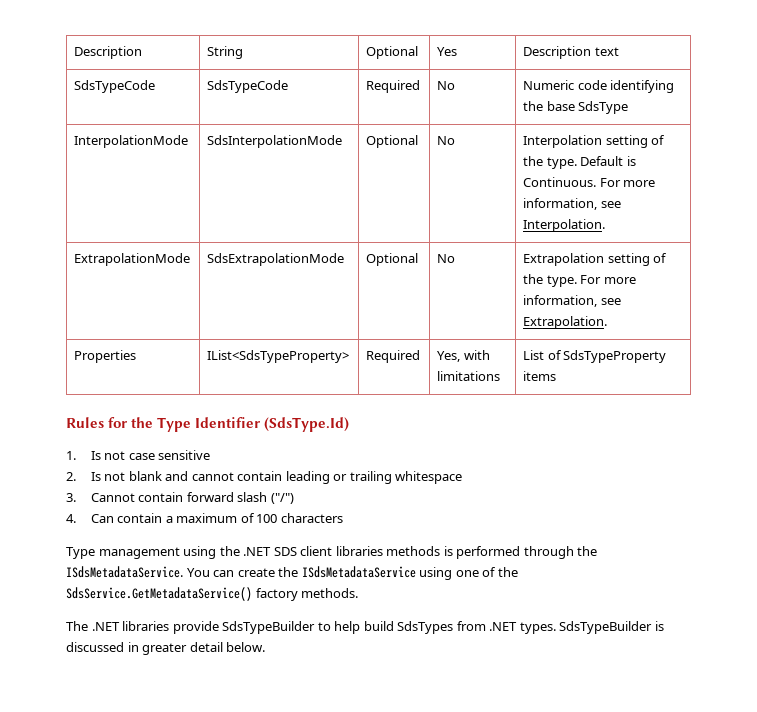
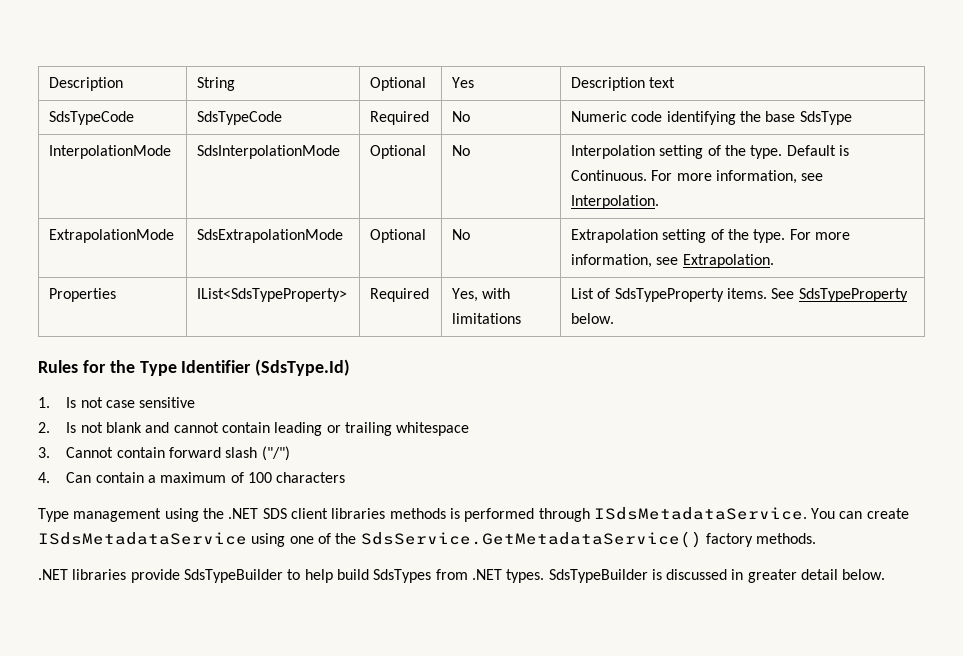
[523,371,557,381] items -> [726,288,908,302] [571,313,615,324] items. See SdsTypeProperty below.
[577,546,598,556] the -> (590, 515) none
[278,567,299,577] the -> (909, 513) none
[66,621,88,631] The -> (817, 538) none

